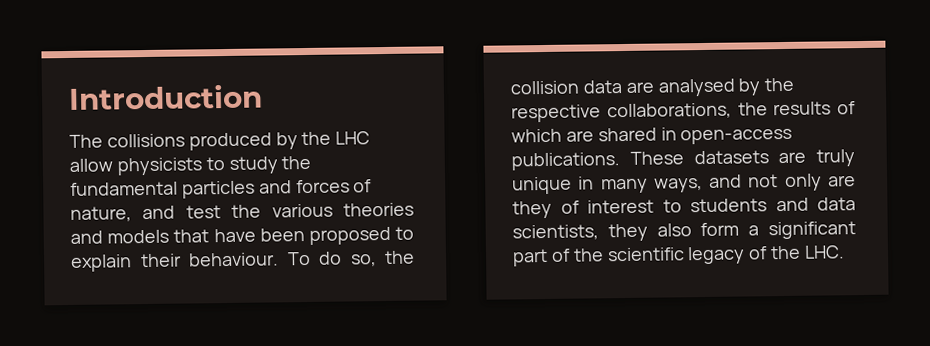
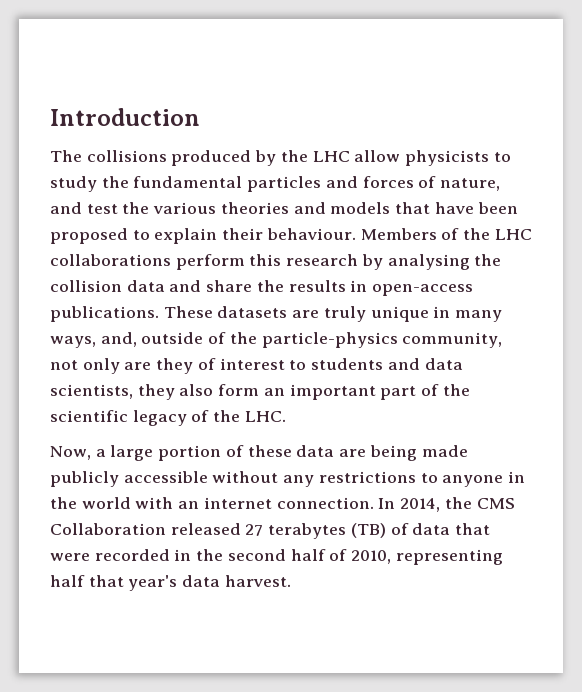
[286,250,415,267] [510,77,795,97] [511,101,856,123] [511,127,657,143] To do so, the collision data are analysed by the respective collaborations, the results of which are shared -> [360,228,532,240] [50,254,502,270] [50,280,346,292] Members of the LHC collaborations perform this research by analysing the collision data and share the results
[709,174,743,188] and -> [100,332,503,348] and, outside of the particle-physics community,
[748,221,856,240] a significant -> [263,384,376,400] an important
(846, 252) none -> [50,445,468,461] [50,471,526,487] [50,497,515,512] [50,523,491,539] [50,549,503,565] [50,575,291,591] // Now, a large portion of these data are being made publicly accessible without any restrictions to anyone in the world with an internet connection. In 2014, the CMS Collaboration released 27 terabytes (TB) of data that were recorded in the second half of 2010, representing half that year's data harvest.

